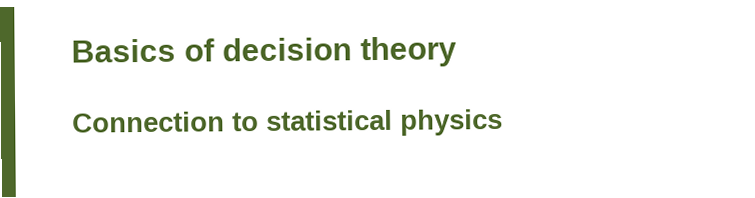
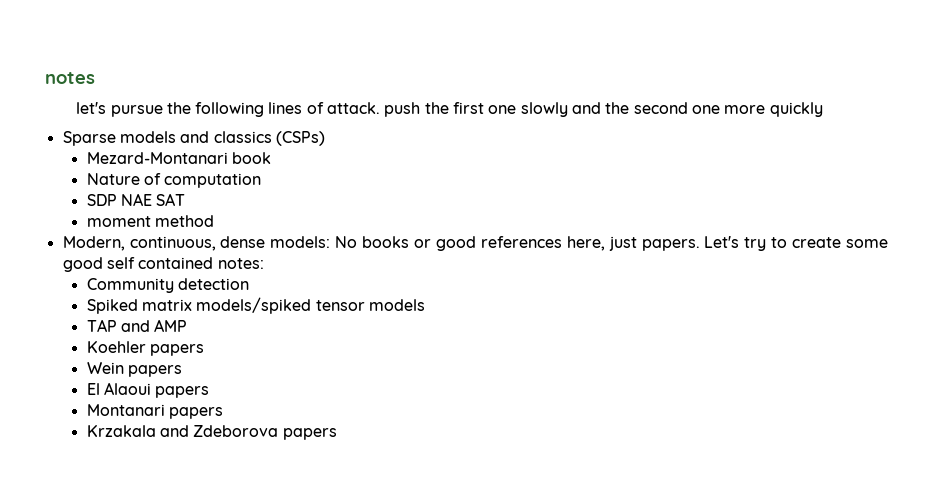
[71,36,457,68] [72,108,503,136] Basics of decision theory // Connection to statistical physics -> [45,72,95,84] [76,102,823,117] [62,131,325,146] [86,152,272,164] [86,173,262,188] [86,193,186,206] [86,215,215,227] [62,236,888,251] [62,257,264,272] [86,278,250,293] [86,297,426,314] [86,319,188,332] [86,341,205,356] [86,362,183,377] [86,382,210,398] [86,404,224,419] [86,425,337,440] notes // let's pursue the following lines of attack. push the first one slowly and the second one more quickly // Sparse models and classics (CSPs) // Mezard-Montanari book // Nature of computation // SDP NAE SAT // moment method // Modern, continuous, dense models: No books or good references here, just papers. Let's try to create some good self contained notes: // Community detection // Spiked matrix models/spiked tensor models // TAP and AMP // Koehler papers // Wein papers // El Alaoui papers // Montanari papers // Krzakala and Zdeborova papers

